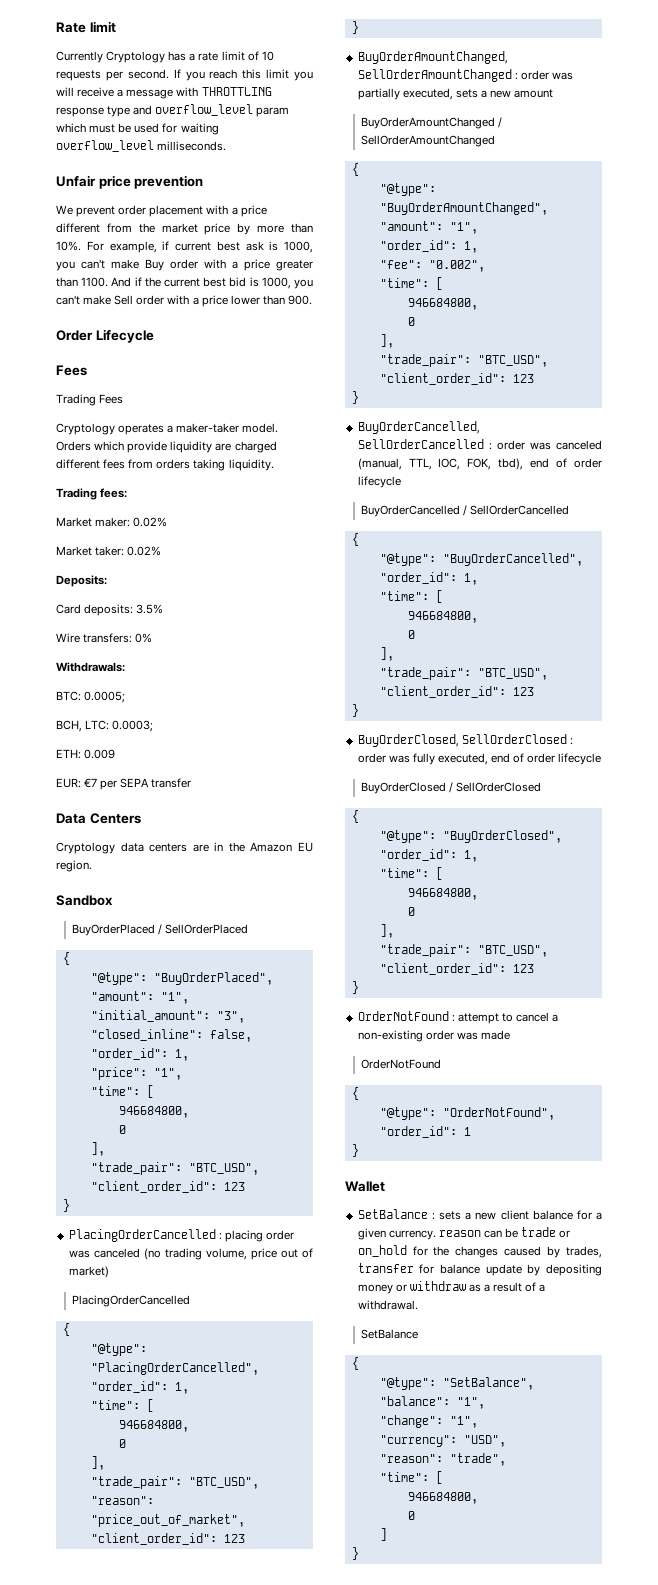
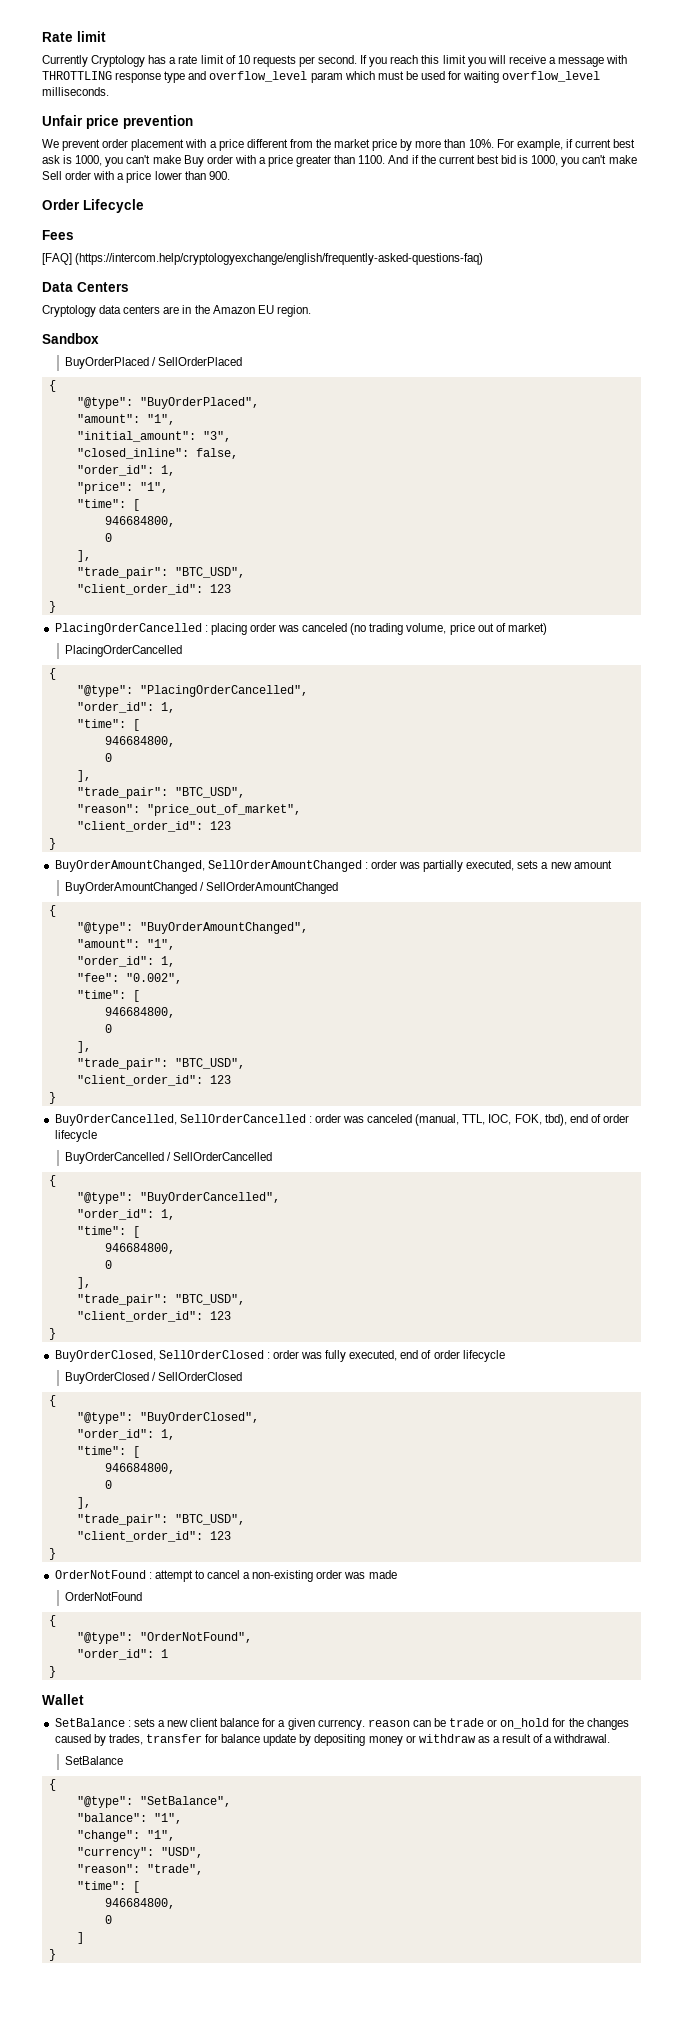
[56,394,124,406] [56,423,279,435] [56,441,277,453] [56,459,274,471] [56,488,128,500] [56,517,168,527] [56,546,162,556] [56,575,107,587] [56,604,164,616] [56,633,153,643] [56,662,125,672] [56,691,126,703] [56,720,154,732] [56,749,116,759] [56,778,192,790] Trading Fees // Cryptology operates a maker-taker model. Orders which provide liquidity are charged different fees from orders taking liquidity. // Trading fees: // Market maker: 0.02% // Market taker: 0.02% // Deposits: // Card deposits: 3.5% // Wire transfers: 0% // Withdrawals: // BTC: 0.0005; // BCH, LTC: 0.0003; // ETH: 0.009 // EUR: €7 per SEPA transfer -> [42,253,484,265] [FAQ] (https://intercom.help/cryptologyexchange/english/frequently-asked-questions-faq)

